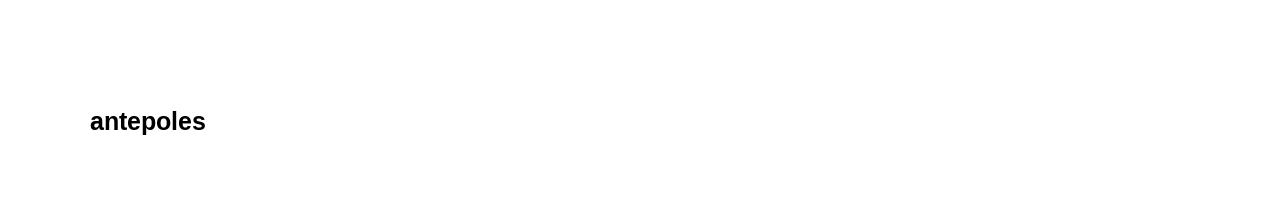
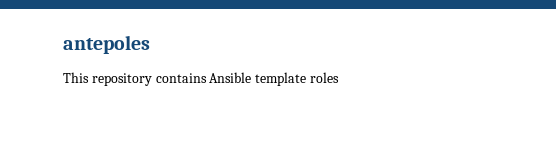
(206, 123) none -> [63,72,339,86] // This repository contains Ansible template roles

